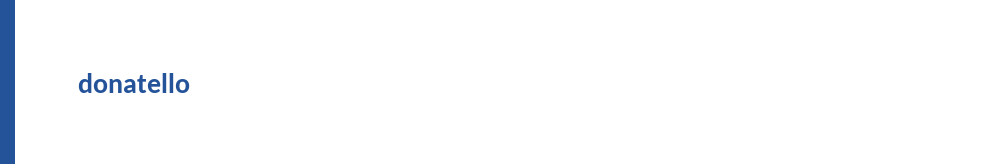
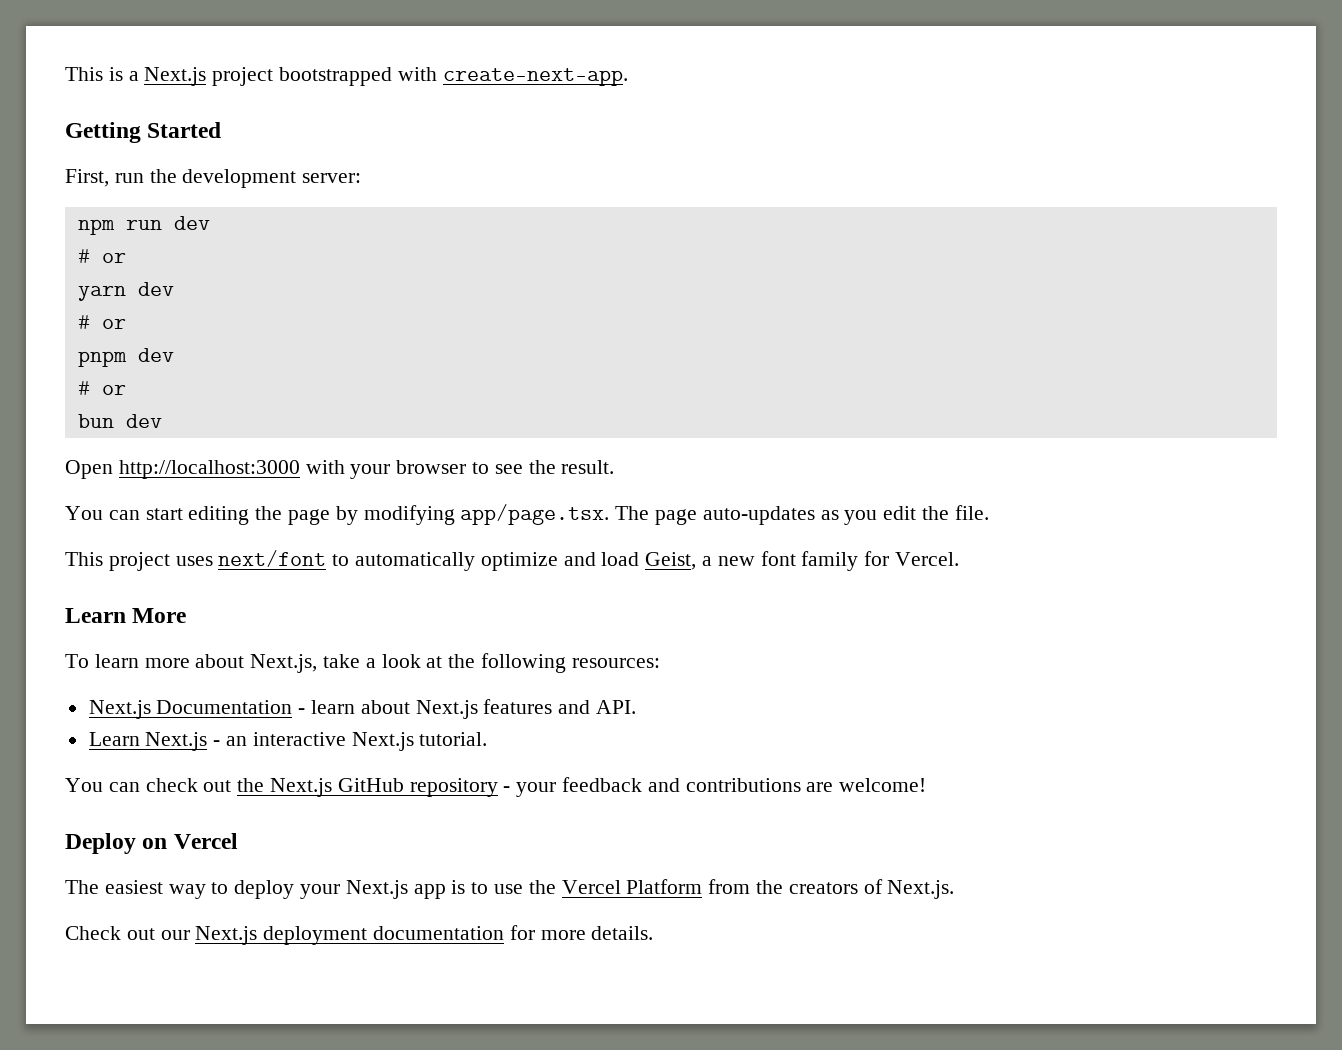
[78,73,190,93] donatello -> [65,67,628,86] [65,122,222,143] [65,169,362,188] [77,216,210,235] [77,249,126,263] [77,282,174,301] [77,315,126,329] [77,348,174,367] [77,381,126,395] [77,414,162,428] [65,460,615,479] [65,504,989,525] [65,550,960,571] [65,608,187,623] [65,653,660,673] [88,699,637,719] [88,732,488,751] [65,777,927,797] [65,833,238,854] [65,879,955,899] [65,925,654,945] This is a Next.js project bootstrapped with create-next-app. // Getting Started // First, run the development server: // npm run dev // # or // yarn dev // # or // pnpm dev // # or // bun dev // Open http://localhost:3000 with your browser to see the result. // You can start editing the page by modifying app/page.tsx. The page auto-updates as you edit the file. // This project uses next/font to automatically optimize and load Geist, a new font family for Vercel. // Learn More // To learn more about Next.js, take a look at the following resources: // Next.js Documentation - learn about Next.js features and API. // Learn Next.js - an interactive Next.js tutorial. // You can check out the Next.js GitHub repository - your feedback and contributions are welcome! // Deploy on Vercel // The easiest way to deploy your Next.js app is to use the Vercel Platform from the creators of Next.js. // Check out our Next.js deployment documentation for more details.

